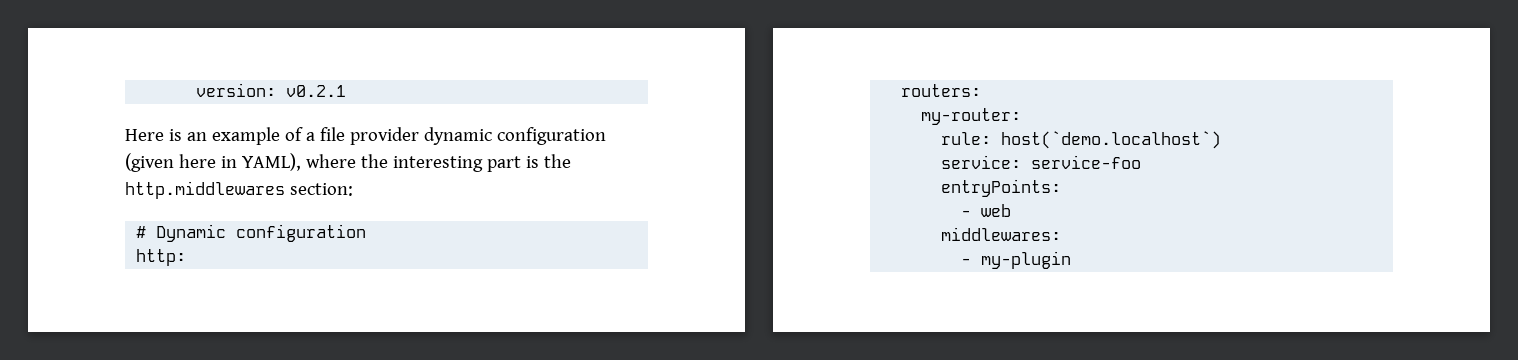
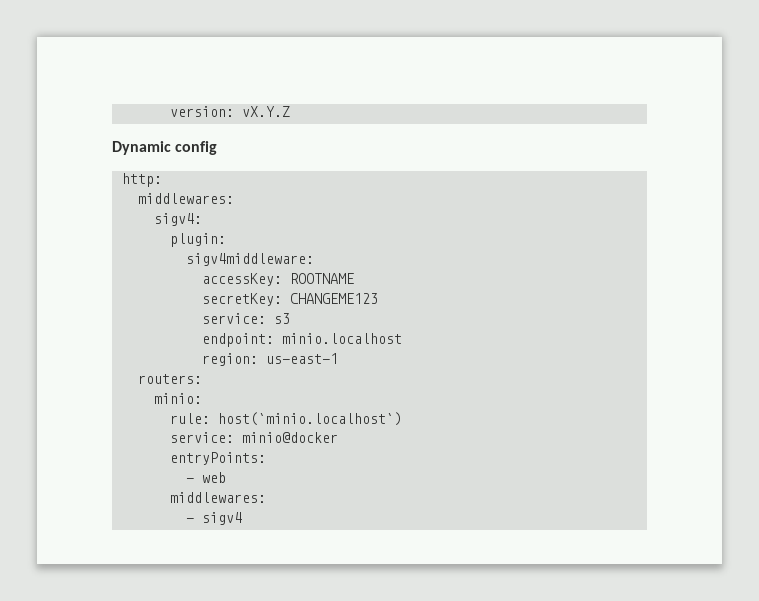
[286,85,347,97] [125,127,606,145] [125,153,571,172] [125,181,353,199] [136,224,367,242] [136,249,187,266] v0.2.1 // Here is an example of a file provider dynamic configuration (given here in YAML), where the interesting part is the http.middlewares section: // # Dynamic configuration // http: -> [241,106,290,117] [112,141,218,155] [121,173,162,187] [137,193,234,204] [153,213,202,226] [169,233,226,247] [185,253,314,266] [201,273,354,286] [201,293,378,306] [201,313,290,324] [201,333,402,347] [201,353,338,366] vX.Y.Z // Dynamic config // http: // middlewares: // sigv4: // plugin: // sigv4middleware: // accessKey: ROOTNAME // secretKey: CHANGEME123 // service: s3 // endpoint: minio.localhost // region: us-east-1
[921,108,1022,125] my-router: -> [153,393,202,404] minio:
[1001,131,1222,149] [941,155,1142,169] host(`demo.localhost`) // service: service-foo -> [217,412,402,426] [169,432,338,443] host(`minio.localhost`) // service: minio@docker
[981,251,1072,269] my-plugin -> [201,512,242,525] sigv4

